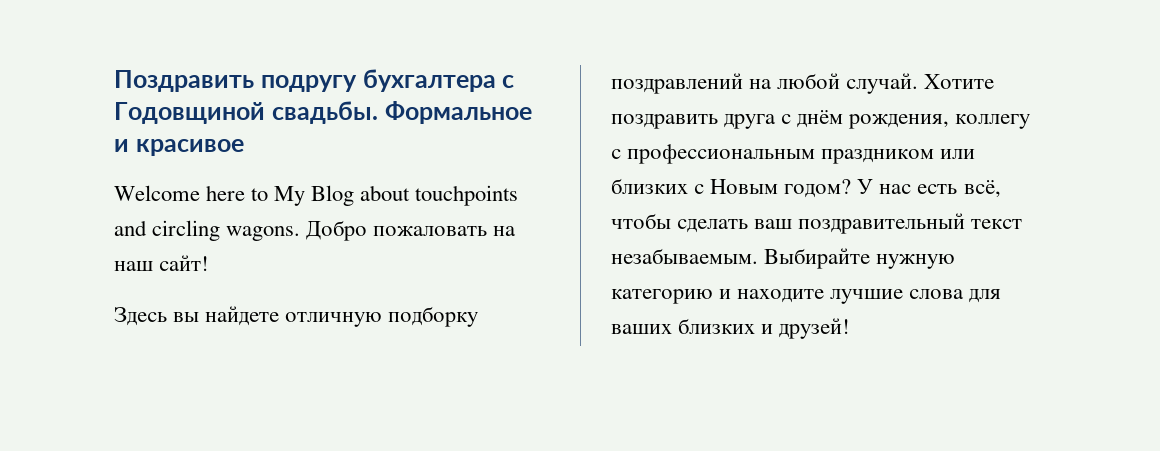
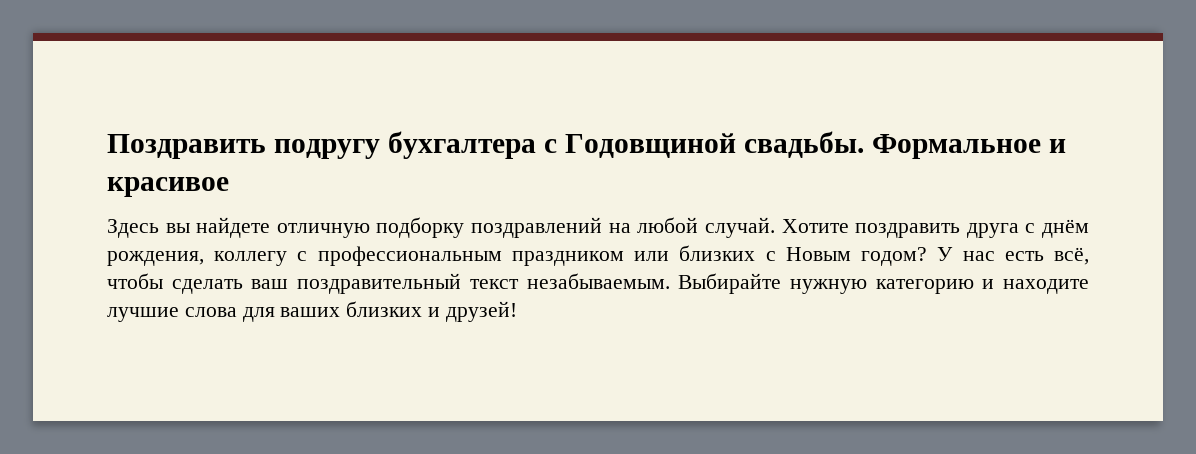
[114,185,519,206] [114,220,517,241] [114,255,210,271] // Welcome here to My Blog about touchpoints and circling wagons. Добро пожаловать на наш сайт! -> (229, 187) none

